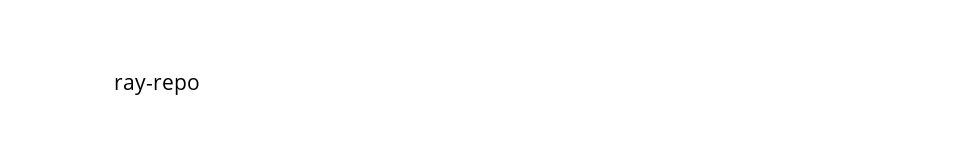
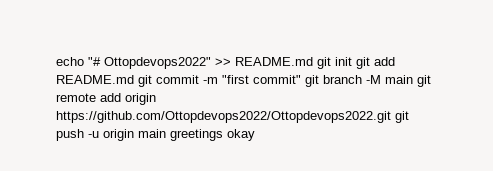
[114,78,200,95] ray-repo -> [56,57,395,69] [56,75,431,87] [56,93,156,105] [56,111,409,123] [56,129,255,141] echo "# Ottopdevops2022" >> README.md git init git add README.md git commit -m "first commit" git branch -M main git remote add origin https://github.com/Ottopdevops2022/Ottopdevops2022.git git push -u origin main greetings okay

